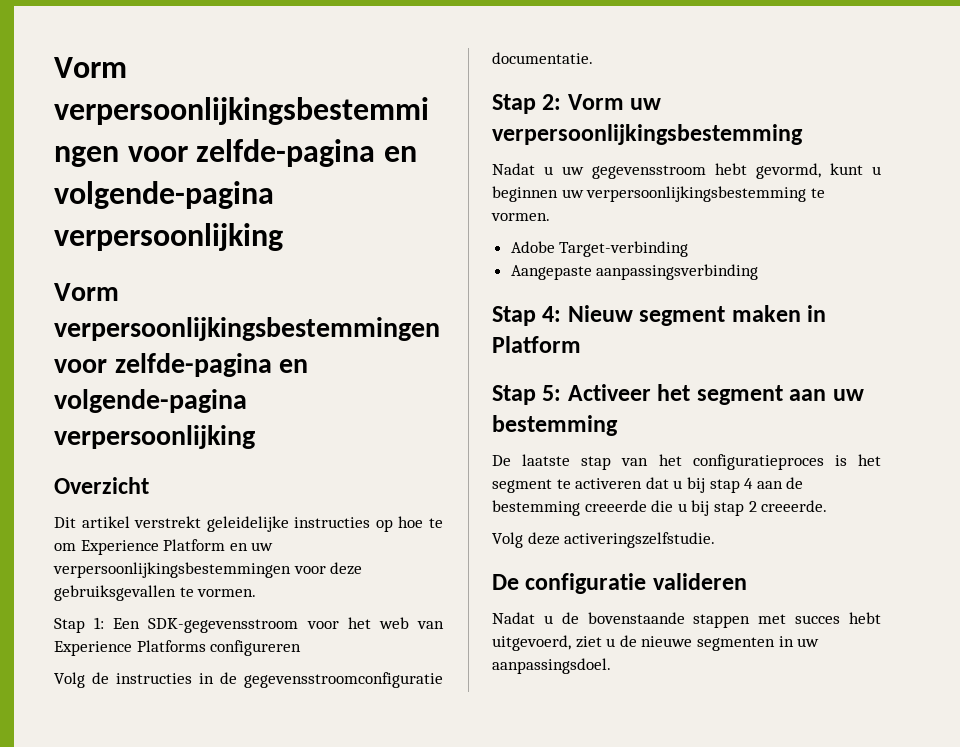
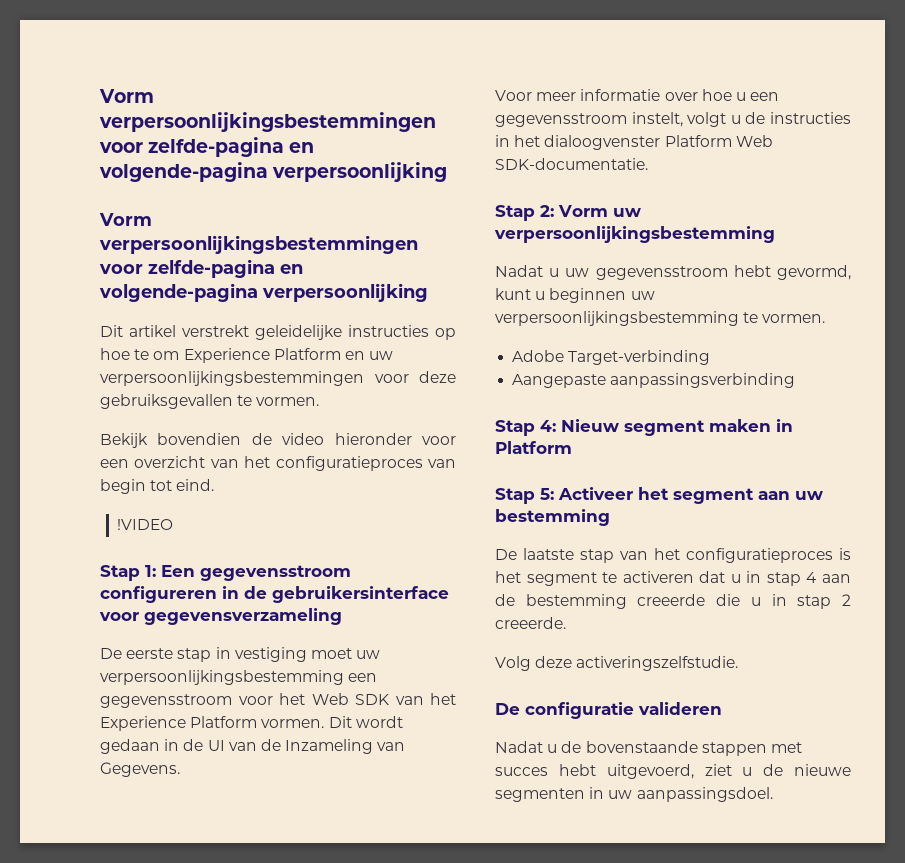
[54,477,149,494] // Overzicht -> (428, 292) none
[54,617,445,633] [54,640,302,656] [54,672,443,688] [492,52,593,64] Stap 1: Een SDK-gegevensstroom voor het web van Experience Platforms configureren // Volg de instructies in de gegevensstroomconfiguratie documentatie. -> [100,433,456,448] [100,456,456,471] [100,479,215,494] [117,519,174,530] [100,565,351,581] [100,586,449,603] [99,608,342,625] [100,647,381,662] [100,670,378,685] [100,693,456,708] [100,716,403,731] [100,739,406,754] [100,762,180,777] [495,89,780,101] [495,112,851,127] [495,135,773,150] [495,158,648,170] Bekijk bovendien de video hieronder voor een overzicht van het configuratieproces van begin tot eind. // !VIDEO // Stap 1: Een gegevensstroom configureren in de gebruikersinterface voor gegevensverzameling // De eerste stap in vestiging moet uw verpersoonlijkingsbestemming een gegevensstroom voor het Web SDK van het Experience Platform vormen. Dit wordt gedaan in de UI van de Inzameling van Gegevens. // Voor meer informatie over hoe u een gegevensstroom instelt, volgt u de instructies in het dialoogvenster Platform Web SDK-documentatie.
[686,477,705,493] bij -> [746,571,762,583] in
[691,500,710,516] bij -> [771,594,787,606] in

